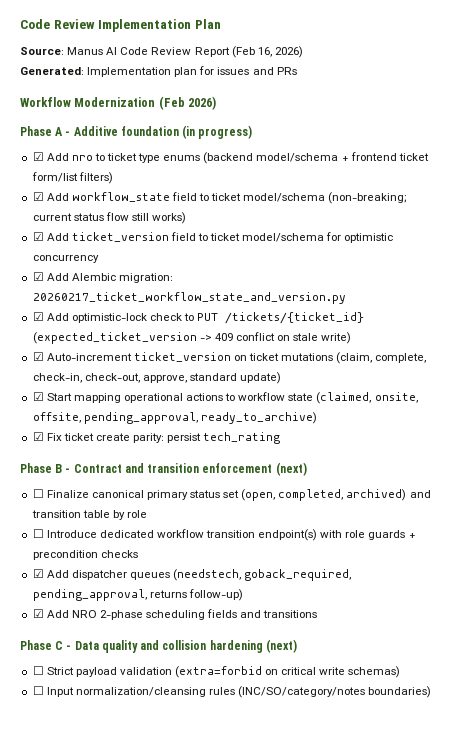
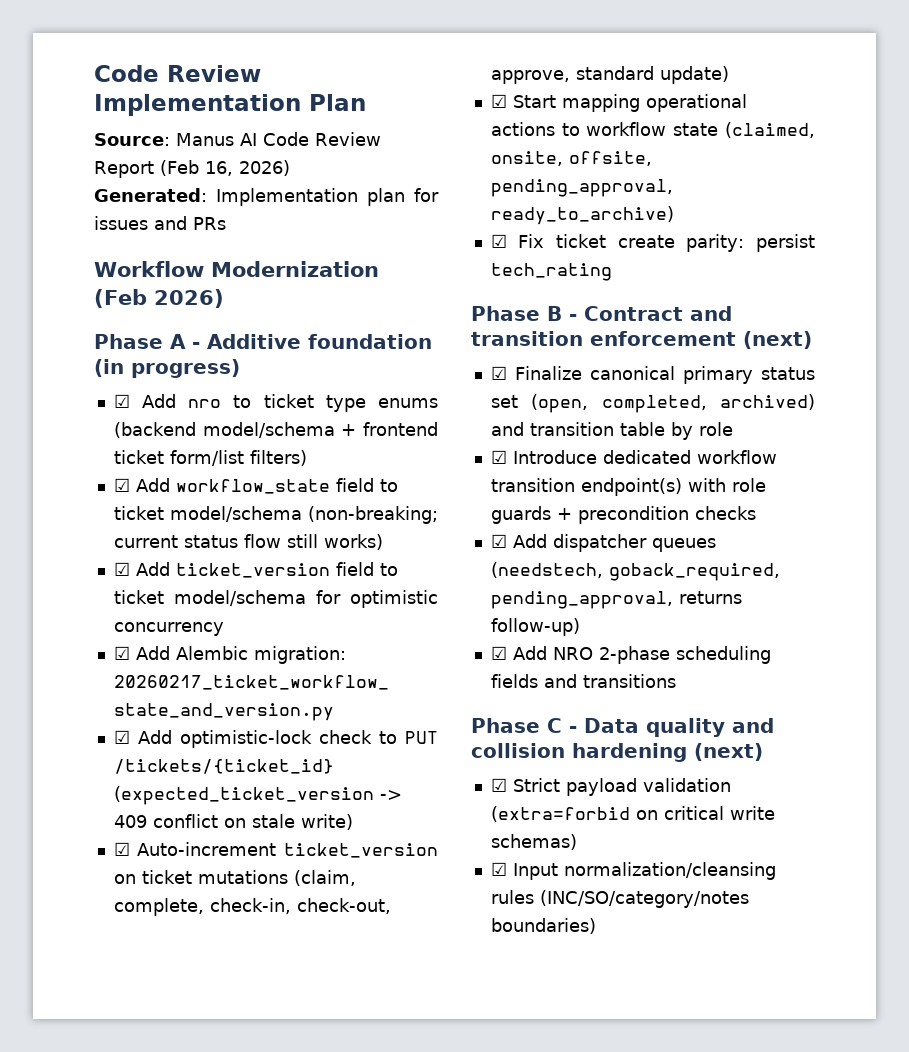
[32,489,44,498] ☐ -> [490,366,507,380] ☑
[32,529,44,538] ☐ -> [490,450,507,464] ☑
[32,666,44,675] ☐ -> [490,778,507,792] ☑
[32,686,44,695] ☐ -> [490,862,507,876] ☑

